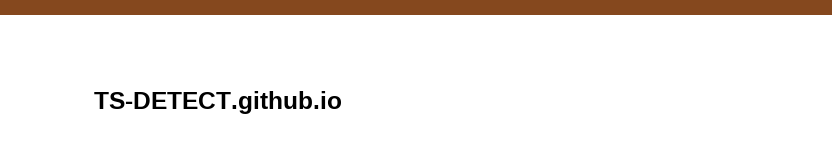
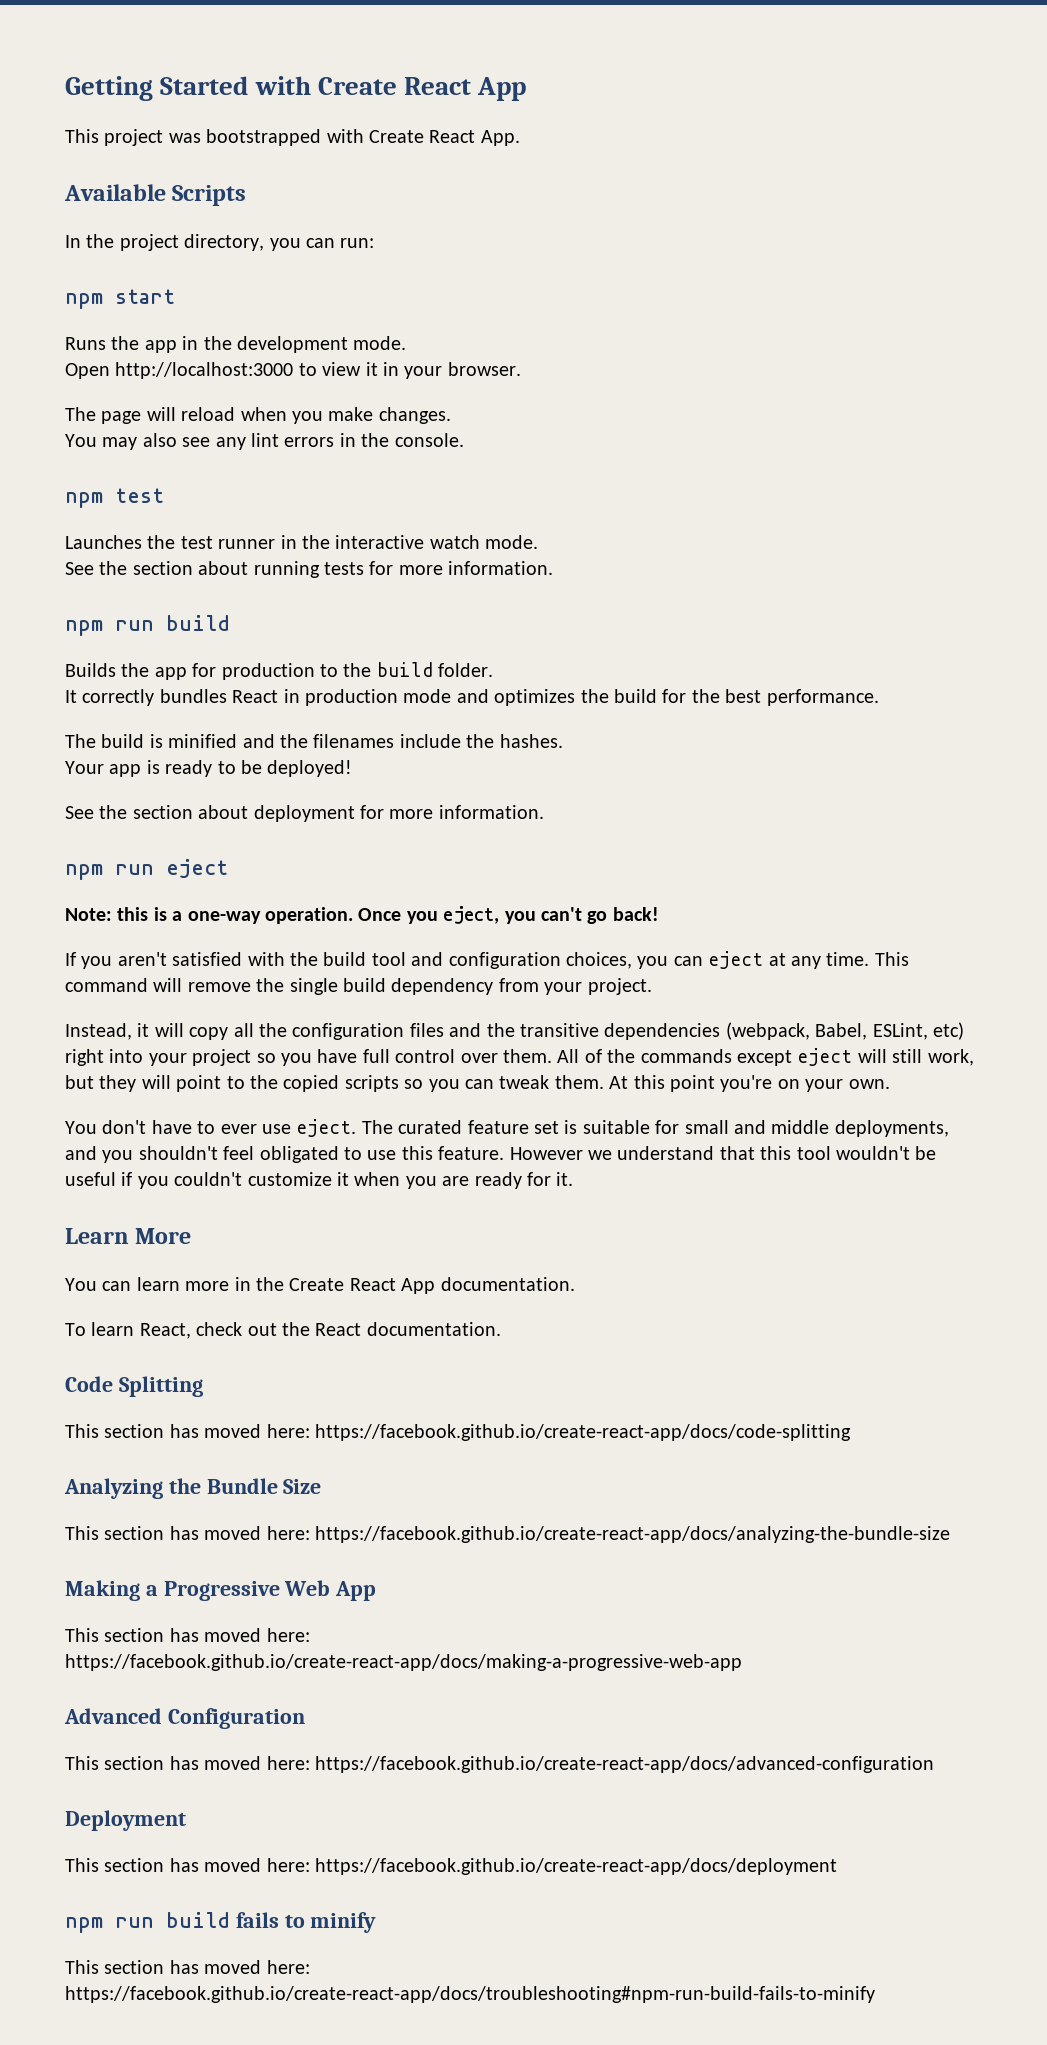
[94,91,342,114] TS-DETECT.github.io -> [65,76,527,101] [65,129,520,146] [64,184,247,206] [65,234,375,251] [65,289,175,309] [65,336,407,353] [65,362,521,379] [65,407,451,424] [65,433,464,450] [65,488,164,508] [65,535,539,549] [65,561,554,578] [65,615,230,636] [65,662,494,680] [65,689,879,706] [65,734,563,748] [65,760,353,777] [65,805,544,822] [65,859,228,880] [65,906,659,924] [65,951,909,969] [65,978,652,995] [65,1022,964,1040] [65,1048,974,1066] [65,1075,890,1092] [65,1119,949,1137] [65,1146,937,1163] [65,1172,574,1189] [65,1228,192,1244] [65,1277,575,1294] [65,1322,501,1339] [65,1376,203,1397] [65,1424,851,1441] [64,1478,322,1499] [65,1526,950,1543] [65,1580,377,1601] [65,1628,310,1642] [65,1654,742,1671] [64,1708,305,1729] [65,1756,934,1773] [65,1810,186,1831] [65,1858,837,1875] [65,1912,377,1933] [65,1960,310,1974] [65,1986,875,2003] Getting Started with Create React App // This project was bootstrapped with Create React App. // Available Scripts // In the project directory, you can run: // npm start // Runs the app in the development mode. // Open http://localhost:3000 to view it in your browser. // The page will reload when you make changes. // You may also see any lint errors in the console. // npm test // Launches the test runner in the interactive watch mode. // See the section about running tests for more information. // npm run build // Builds the app for production to the build folder. // It correctly bundles React in production mode and optimizes the build for the best performance. // The build is minified and the filenames include the hashes. // Your app is ready to be deployed! // See the section about deployment for more information. // npm run eject // Note: this is a one-way operation. Once you eject, you can't go back! // If you aren't satisfied with the build tool and configuration choices, you can eject at any time. This command will remove the single build dependency from your project. // Instead, it will copy all the configuration files and the transitive dependencies (webpack, Babel, ESLint, etc) right into your project so you have full control over them. All of the commands except eject will still work, but they will point to the copied scripts so you can tweak them. At this point you're on your own. // You don't have to ever use eject. The curated feature set is suitable for small and middle deployments, and you shouldn't feel obligated to use this feature. However we understand that this tool wouldn't be useful if you couldn't customize it when you are ready for it. // Learn More // You can learn more in the Create React App documentation. // To learn React, check out the React documentation. // Code Splitting // This section has moved here: https://facebook.github.io/create-react-app/docs/code-splitting // Analyzing the Bundle Size // This section has moved here: https://facebook.github.io/create-react-app/docs/analyzing-the-bundle-size // Making a Progressive Web App // This section has moved here: https://facebook.github.io/create-react-app/docs/making-a-progressive-web-app // Advanced Configuration // This section has moved here: https://facebook.github.io/create-react-app/docs/advanced-configuration // Deployment // This section has moved here: https://facebook.github.io/create-react-app/docs/deployment // npm run build fails to minify // This section has moved here: https://facebook.github.io/create-react-app/docs/troubleshooting#npm-run-build-fails-to-minify

